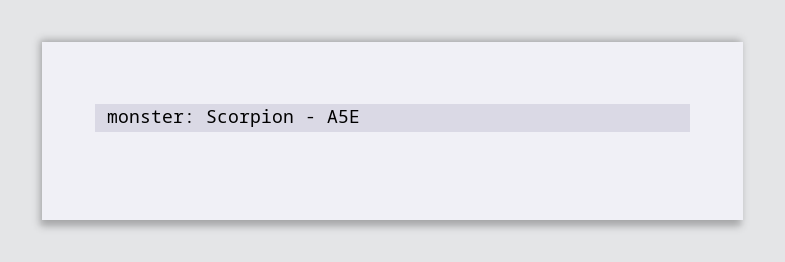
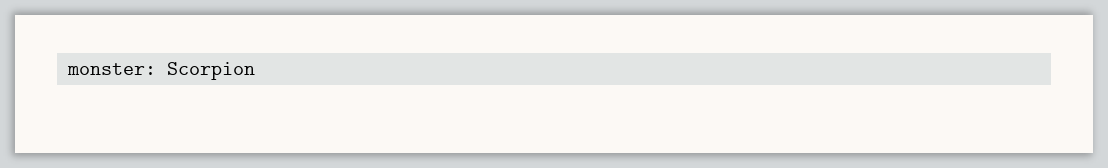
[304,110,360,123] - A5E -> (256, 71) none

